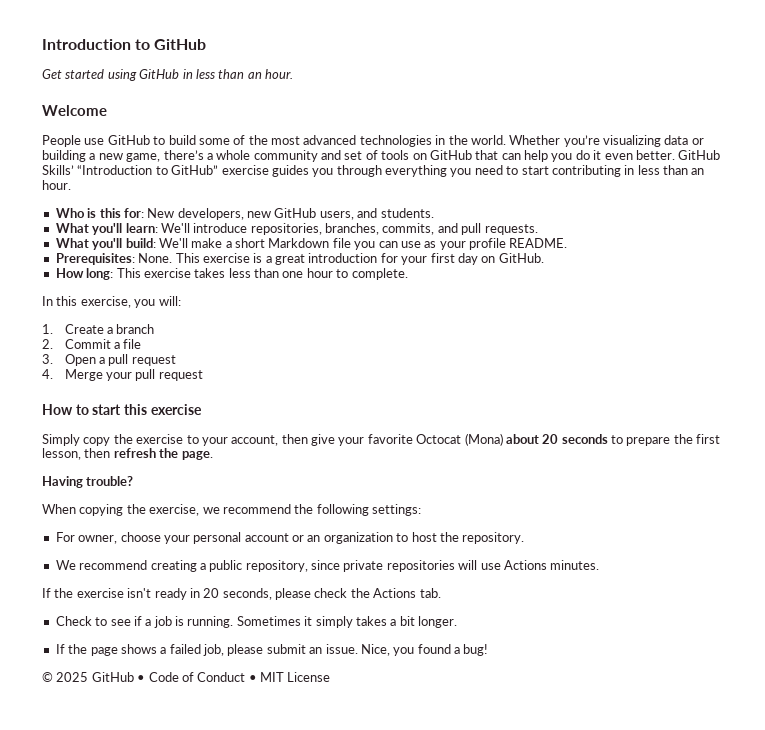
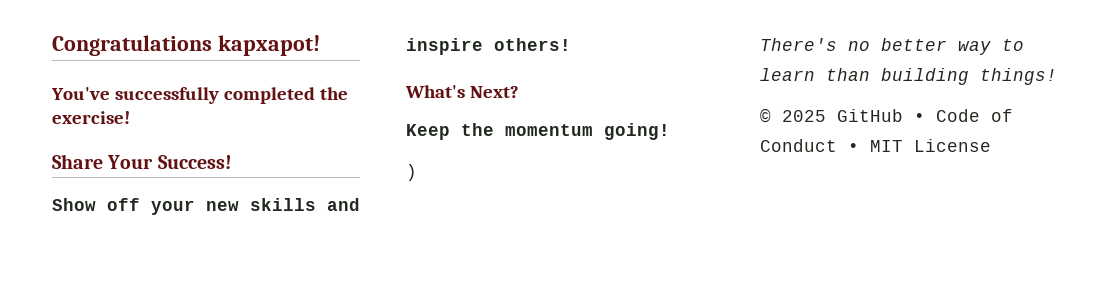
[42,39,207,50] [42,69,293,81] [42,105,107,116] [42,135,704,147] [42,150,721,162] [42,165,705,177] [42,180,71,190] [55,208,434,220] [55,223,538,235] [55,238,568,250] [55,253,544,265] [55,268,408,280] [42,296,181,308] [42,324,155,334] [42,339,142,349] [42,354,176,366] [42,369,203,381] [42,404,202,415] [42,433,721,446] [42,448,213,460] [42,476,134,488] [42,504,421,516] [55,532,525,544] [55,560,600,572] [42,588,441,600] [55,616,457,628] [55,644,489,656] Introduction to GitHub // Get started using GitHub in less than an hour. // Welcome // People use GitHub to build some of the most advanced technologies in the world. Whether you’re visualizing data or building a new game, there’s a whole community and set of tools on GitHub that can help you do it even better. GitHub Skills’ “Introduction to GitHub” exercise guides you through everything you need to start contributing in less than an hour. // Who is this for: New developers, new GitHub users, and students. // What you'll learn: We'll introduce repositories, branches, commits, and pull requests. // What you'll build: We'll make a short Markdown file you can use as your profile README. // Prerequisites: None. This exercise is a great introduction for your first day on GitHub. // How long: This exercise takes less than one hour to complete. // In this exercise, you will: // 1. Create a branch // 2. Commit a file // 3. Open a pull request // 4. Merge your pull request // How to start this exercise // Simply copy the exercise to your account, then give your favorite Octocat (Mona) about 20 seconds to prepare the first lesson, then refresh the page. // Having trouble? // When copying the exercise, we recommend the following settings: // For owner, choose your personal account or an organization to host the repository. // We recommend creating a public repository, since private repositories will use Actions minutes. // If the exercise isn't ready in 20 seconds, please check the Actions tab. // Check to see if a job is running. Sometimes it simply takes a bit longer. // If the page shows a failed job, please submit an issue. Nice, you found a bug! -> [52,35,320,56] [51,87,348,104] [52,111,130,124] [52,154,232,169] [52,198,360,215] [406,38,571,55] [405,85,519,98] [406,123,670,140] [406,164,417,181] [760,38,1024,55] [760,68,1057,85] Congratulations kapxapot! // You've successfully completed the exercise! // Share Your Success! // Show off your new skills and inspire others! // What's Next? // Keep the momentum going! // ) // There's no better way to learn than building things!

